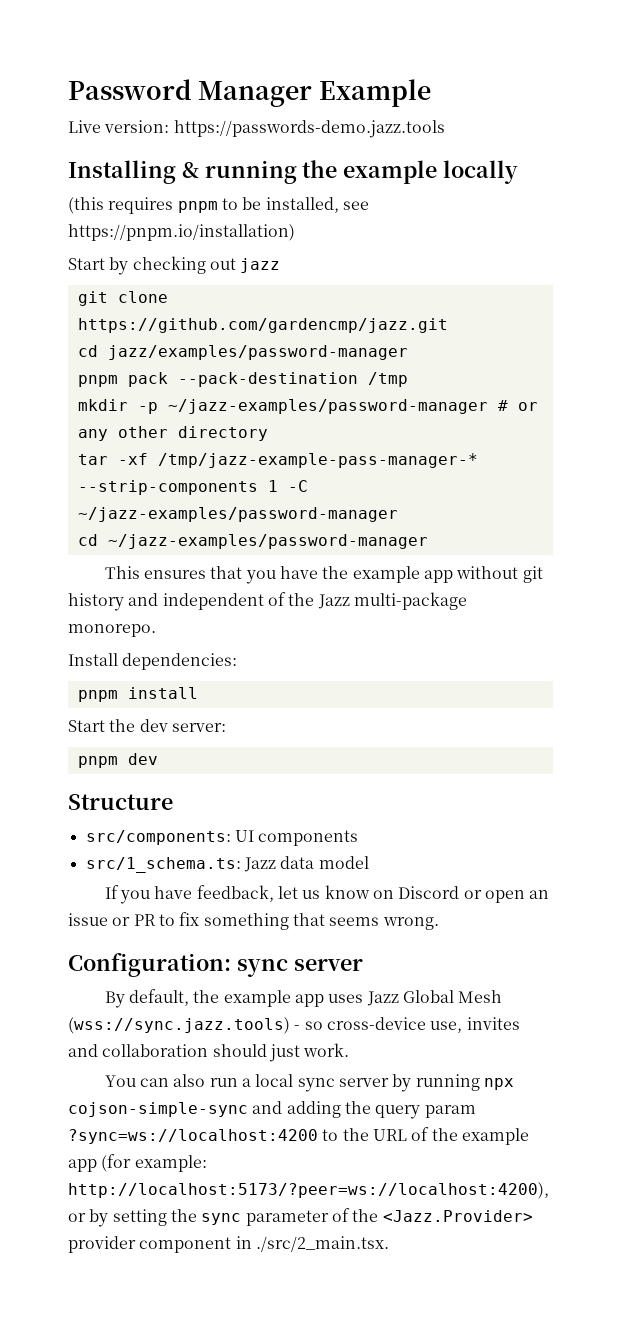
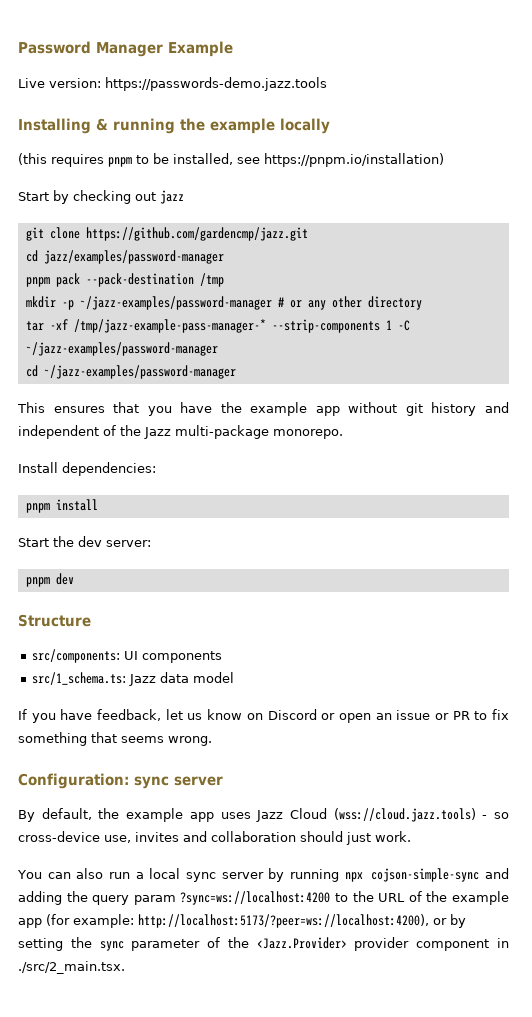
[402,990,503,1003] [68,1017,290,1034] Global Mesh (wss://sync.jazz.tools) -> [289,808,476,822] Cloud (wss://cloud.jazz.tools)

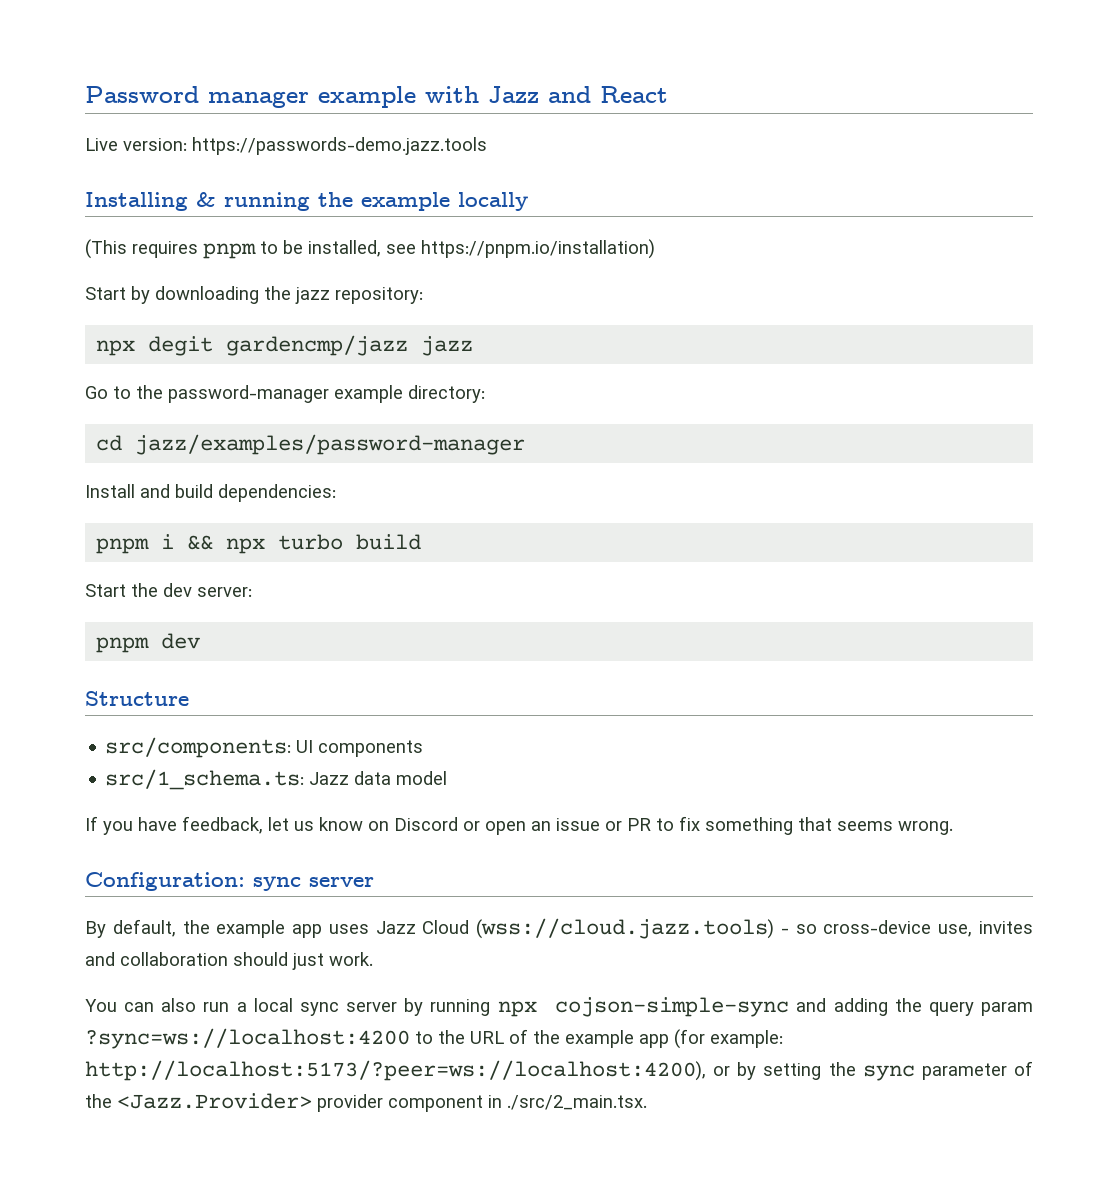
[96,41,233,57] Manager Example -> [208,86,668,108] manager example with Jazz and React
[18,153,47,165] (this -> [85,239,127,259] (This
[73,190,184,204] [25,227,308,241] [25,250,224,264] [25,273,224,287] [25,296,422,310] [25,319,410,333] [25,342,218,356] [25,365,236,379] [17,402,510,416] [18,425,343,439] [18,462,156,476] [25,499,98,513] checking out jazz // git clone https://github.com/gardencmp/jazz.git // cd jazz/examples/password-manager // pnpm pack --pack-destination /tmp // mkdir -p ~/jazz-examples/password-manager # or any other directory // tar -xf /tmp/jazz-example-pass-manager-* --strip-components 1 -C ~/jazz-examples/password-manager // cd ~/jazz-examples/password-manager // This ensures that you have the example app without git history and independent of the Jazz multi-package monorepo. // Install dependencies: // pnpm install -> [155,286,423,304] [96,335,474,356] [85,385,485,403] [96,434,526,455] [85,484,336,502] [96,534,422,554] downloading the jazz repository: // npx degit gardencmp/jazz jazz // Go to the password-manager example directory: // cd jazz/examples/password-manager // Install and build dependencies: // pnpm i && npx turbo build

